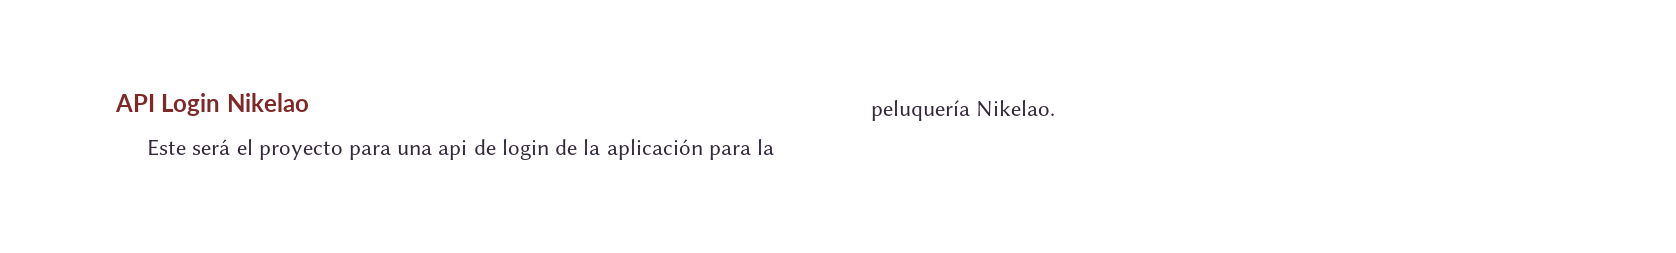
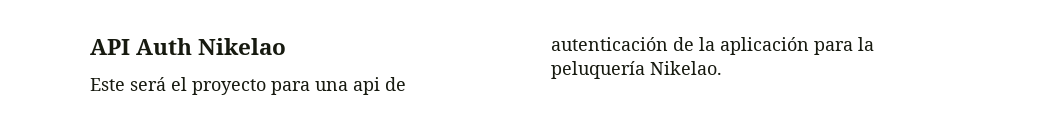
[161,93,221,116] Login -> [136,38,193,55] Auth
[501,139,549,160] login -> [551,37,668,51] autenticación

